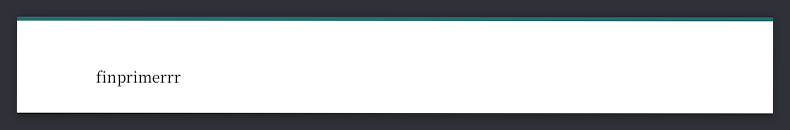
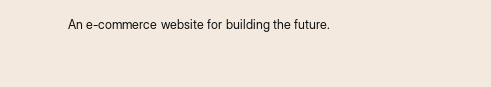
[95,69,181,87] finprimerrr -> [68,19,331,32] An e-commerce website for building the future.

